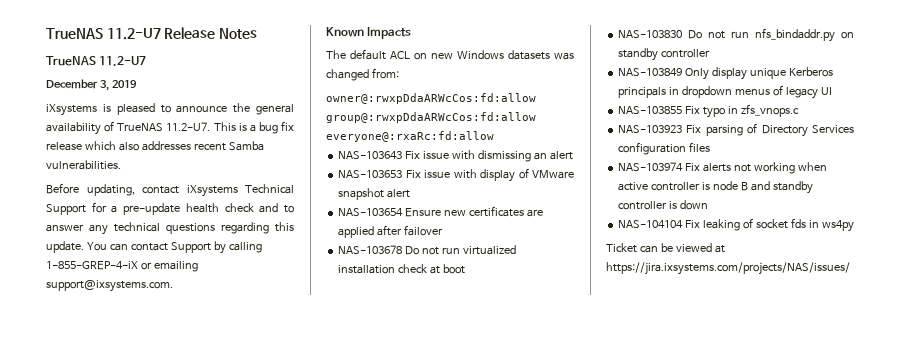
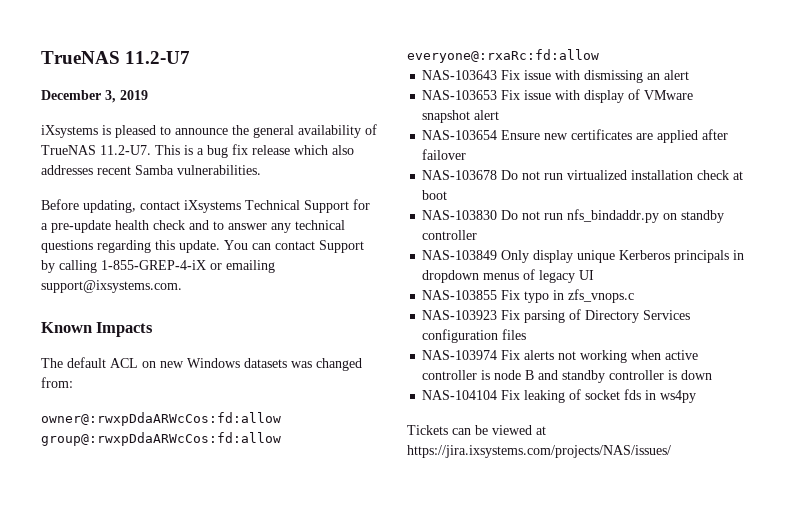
[46,27,257,40] [46,56,147,66] TrueNAS 11.2-U7 Release Notes // TrueNAS 11.2-U7 -> [41,51,191,64] TrueNAS 11.2-U7
[606,243,637,253] Ticket -> [407,425,448,435] Tickets

